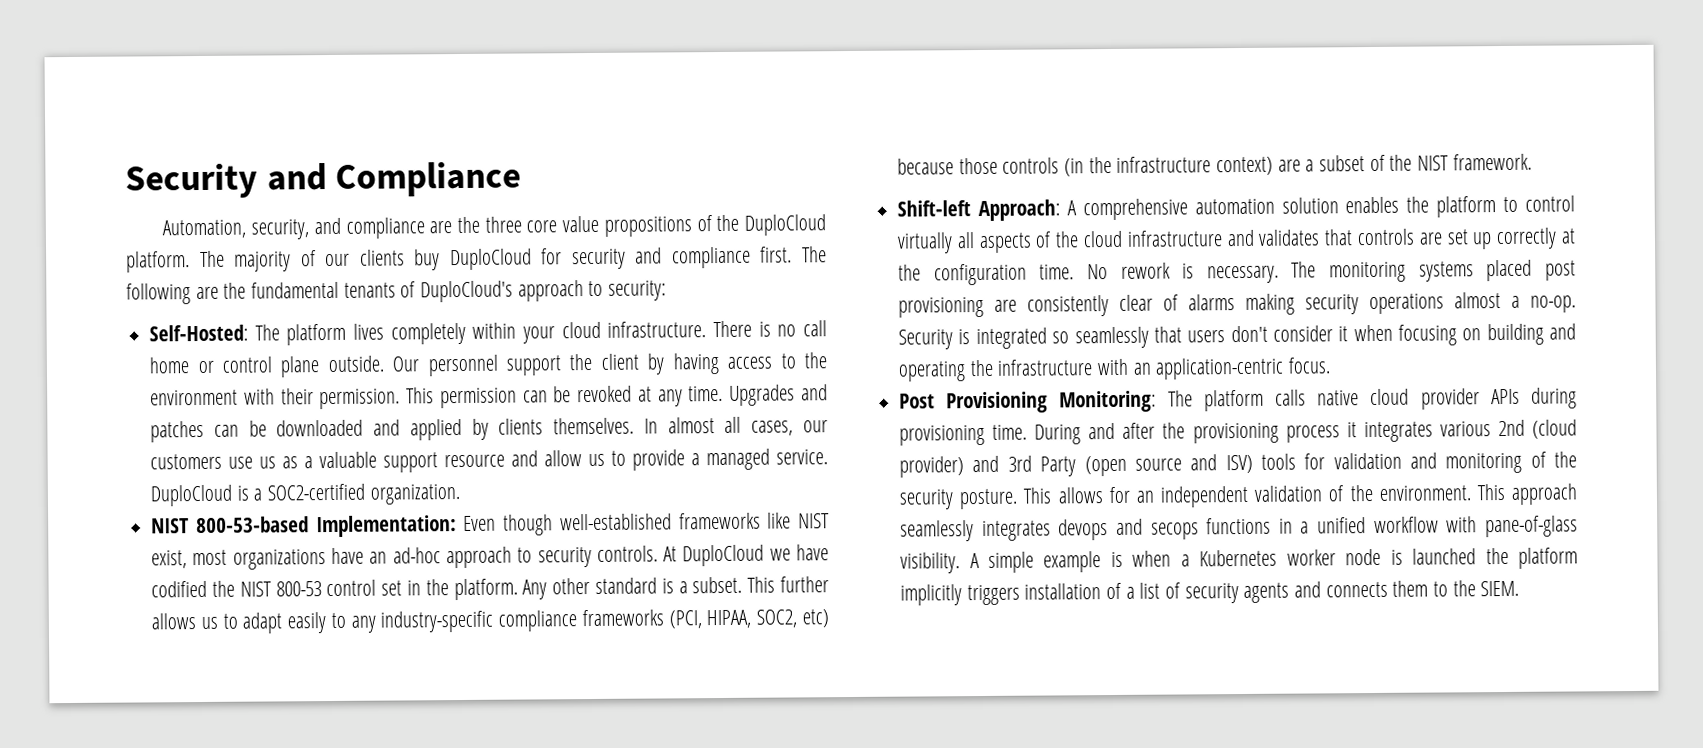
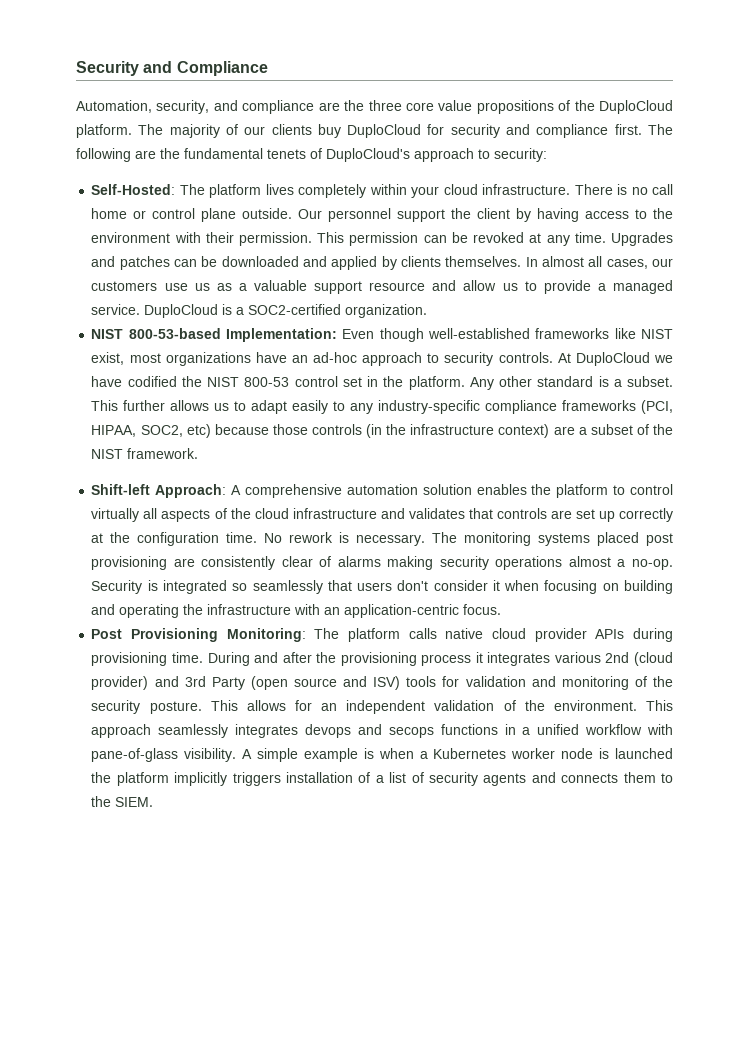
[343,282,396,298] tenants -> [267,149,306,159] tenets

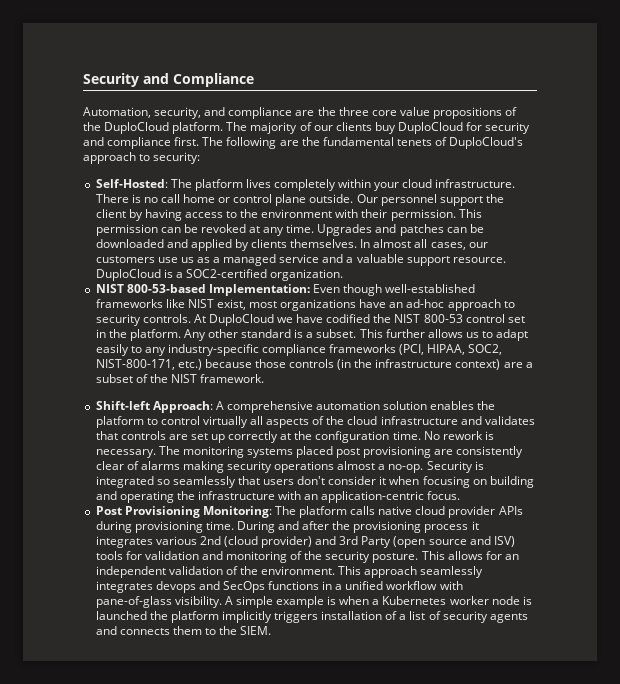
[253,280,673,294] [91,304,141,315] valuable support resource and allow us to provide a managed service. -> [223,254,506,266] managed service and a valuable support resource.
[186,424,211,438] etc) -> [95,359,202,370] NIST-800-171, etc.)
[388,727,434,738] secops -> [222,581,265,593] SecOps

